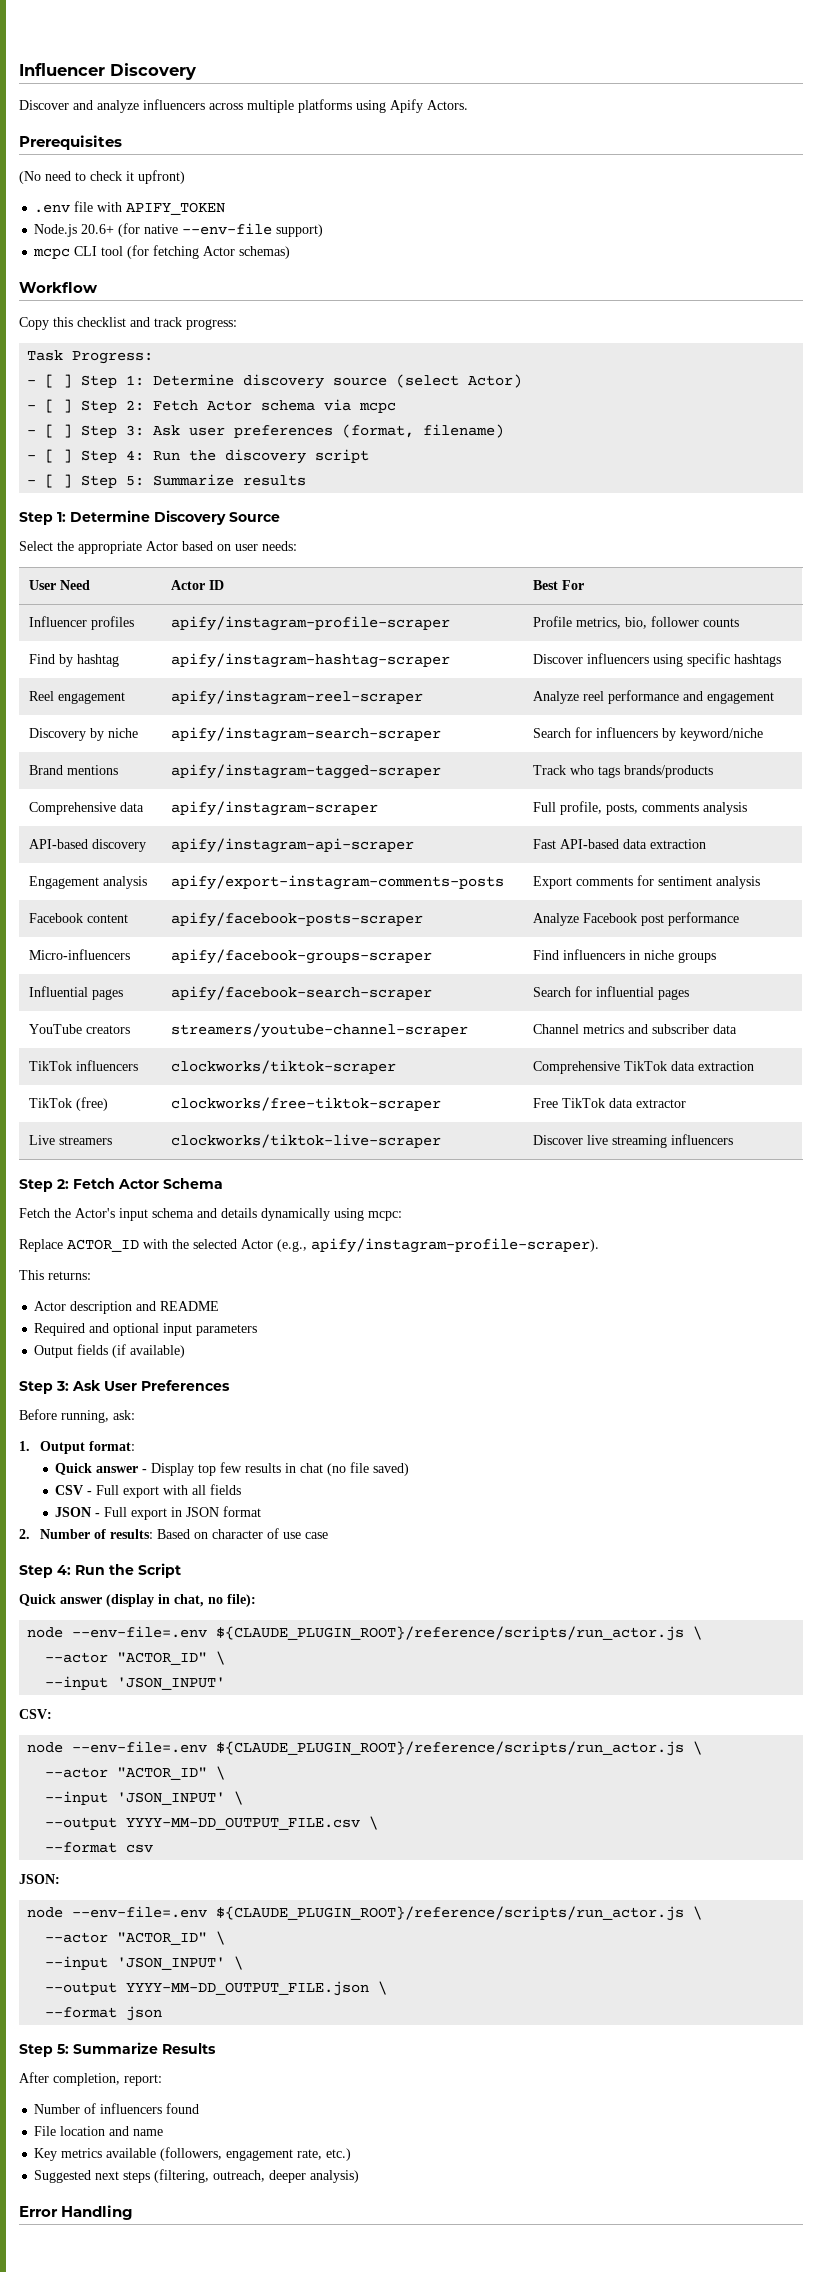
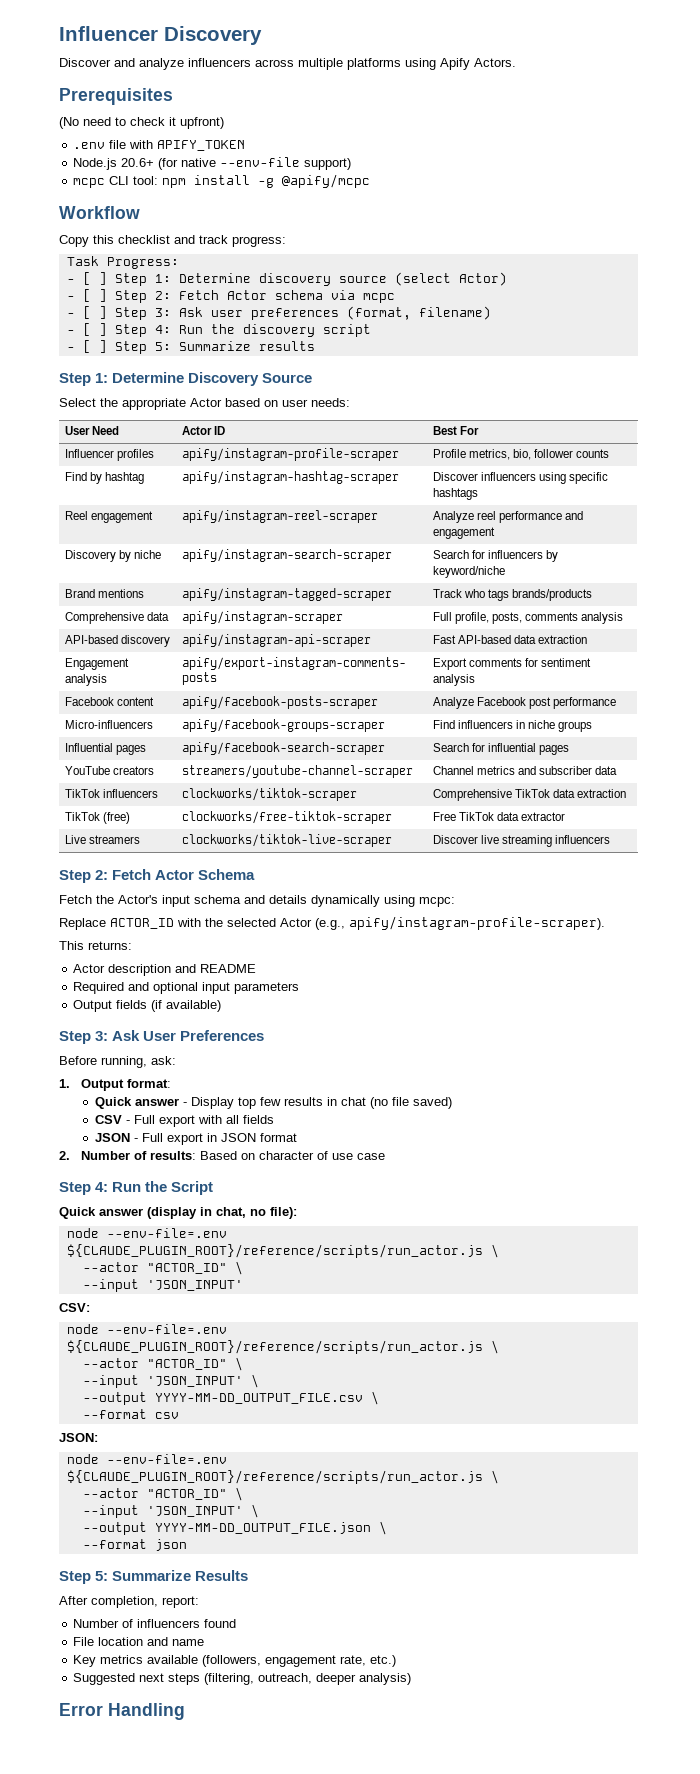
[101,245,291,259] tool (for fetching Actor schemas) -> [133,174,371,188] tool: npm install -g @apify/mcpc

